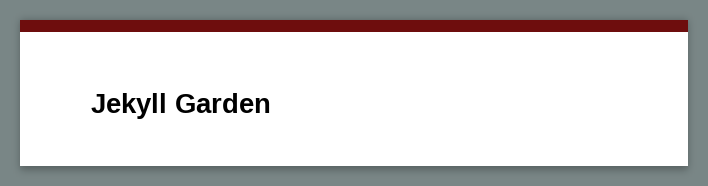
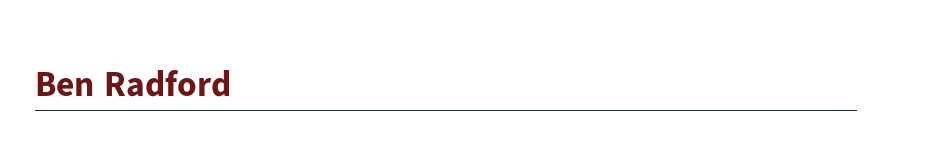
[91,93,271,119] Jekyll Garden -> [35,70,231,97] Ben Radford

